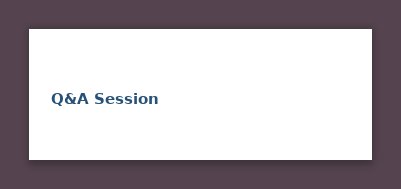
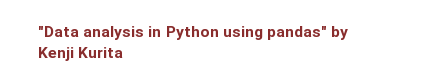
[51,93,159,106] Q&A Session -> [38,26,349,40] [38,47,124,61] "Data analysis in Python using pandas" by Kenji Kurita

